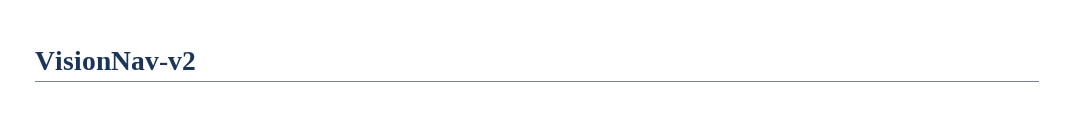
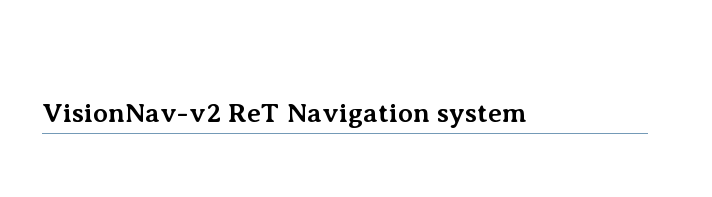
(196, 60) none -> [228,104,527,128] ReT Navigation system

